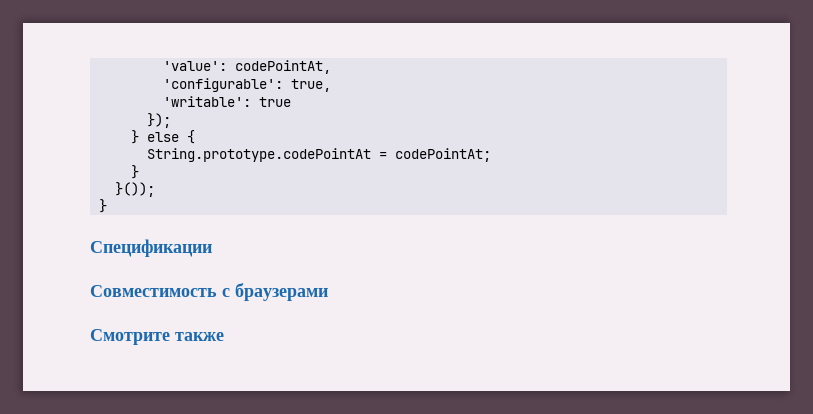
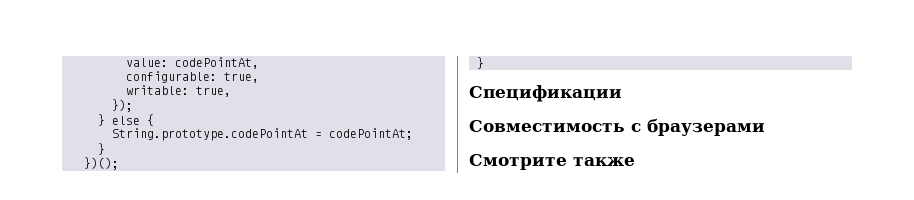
[163,61,228,71] 'value': -> [125,58,168,67] value:
[163,78,332,92] [163,96,292,107] 'configurable': true, // 'writable': true -> [125,71,259,83] [125,85,231,97] configurable: true, // writable: true,
[115,182,156,197] }()); -> [83,157,119,170] })();

